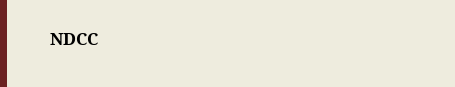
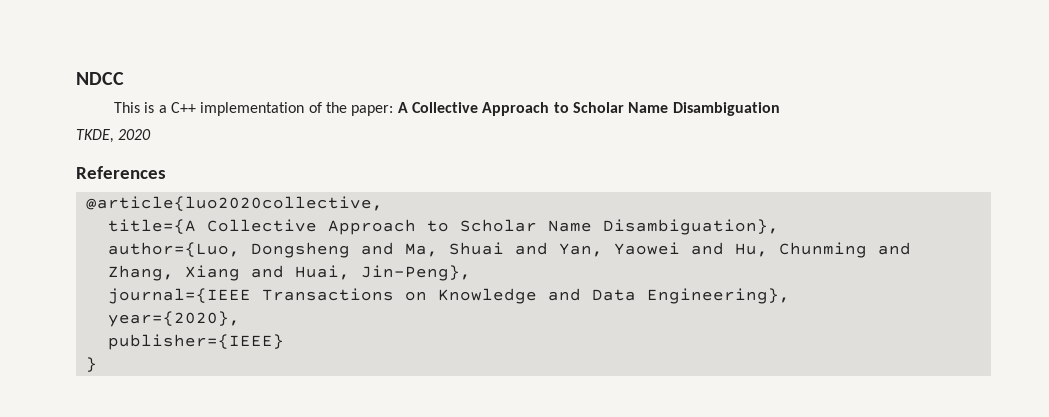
(98, 39) none -> [114,102,780,116] [76,129,152,143] [76,166,166,179] [85,196,383,211] [107,219,779,235] [107,242,911,258] [107,265,471,281] [107,288,790,304] [107,311,240,327] [107,334,284,350] [85,357,97,372] // This is a C++ implementation of the paper: A Collective Approach to Scholar Name Disambiguation // TKDE, 2020 // References // @article{luo2020collective, // title={A Collective Approach to Scholar Name Disambiguation}, // author={Luo, Dongsheng and Ma, Shuai and Yan, Yaowei and Hu, Chunming and Zhang, Xiang and Huai, Jin-Peng}, // journal={IEEE Transactions on Knowledge and Data Engineering}, // year={2020}, // publisher={IEEE} // }

